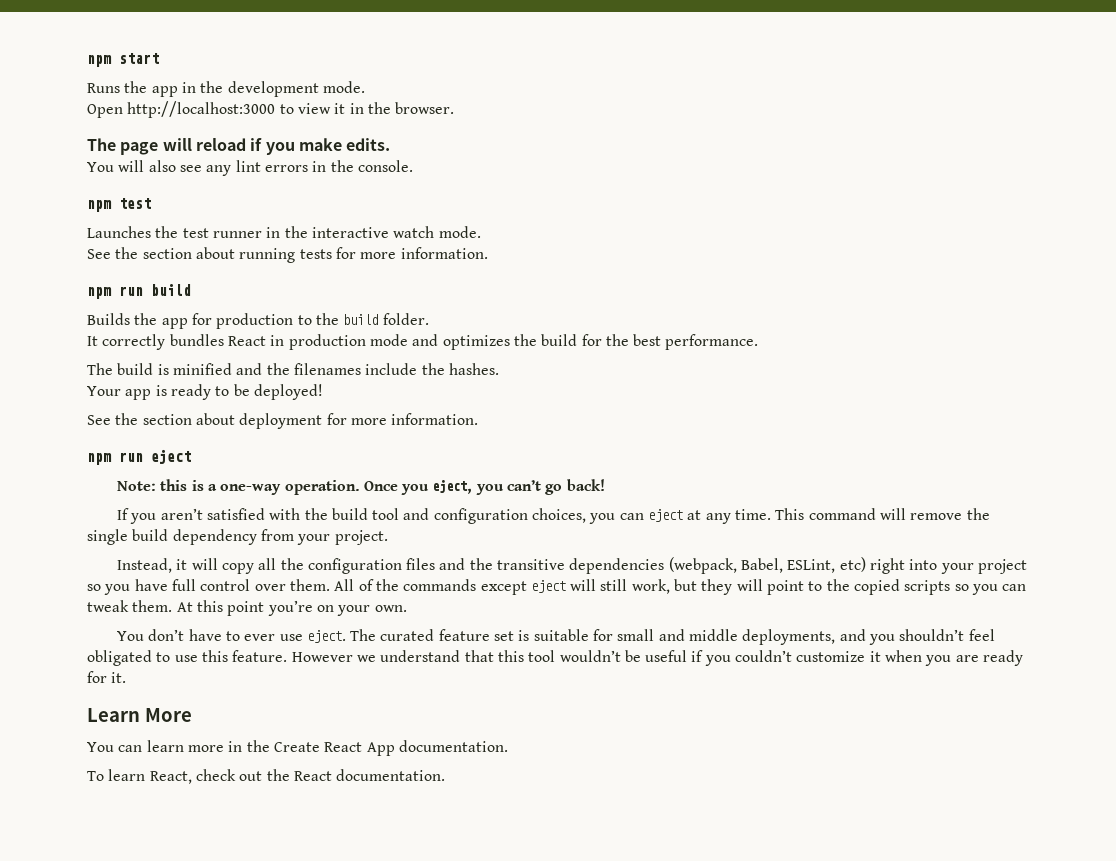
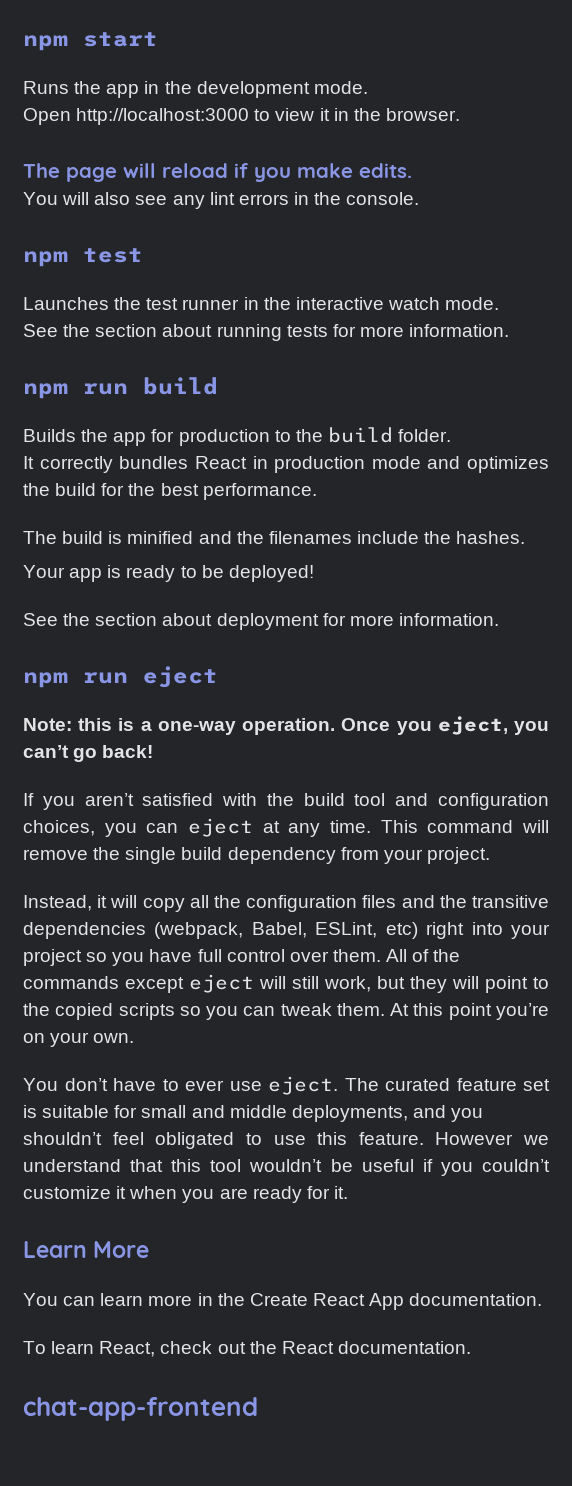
(446, 775) none -> [23,1397,258,1421] // chat-app-frontend

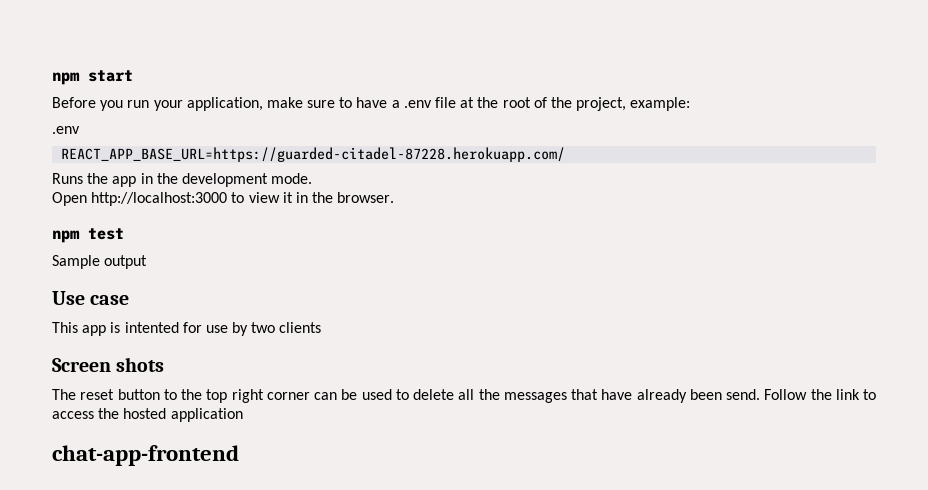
(158, 39) none -> [52,97,691,111] [52,126,80,134] [61,147,566,162] // Before you run your application, make sure to have a .env file at the root of the project, example: // .env // REACT_APP_BASE_URL=https://guarded-citadel-87228.herokuapp.com/
[23,163,412,182] [23,192,420,209] [23,248,143,267] [23,297,500,310] [23,324,510,341] [23,377,218,399] [23,427,452,446] [23,456,549,473] [23,483,317,500] [23,531,526,544] [23,565,314,582] [23,613,499,630] [23,666,218,688] [23,716,549,735] [23,745,154,762] [23,793,549,810] [23,818,549,837] [23,847,490,864] [23,895,549,912] [23,922,550,939] [23,949,461,966] [23,974,549,993] [23,1003,549,1020] [23,1032,135,1047] [23,1076,550,1095] [23,1105,484,1122] [23,1132,549,1149] [23,1159,550,1176] [23,1186,348,1203] [23,1241,150,1258] [23,1293,543,1310] [23,1341,471,1357] The page will reload if you make edits. // You will also see any lint errors in the console. // npm test // Launches the test runner in the interactive watch mode. // See the section about running tests for more information. // npm run build // Builds the app for production to the build folder. // It correctly bundles React in production mode and optimizes the build for the best performance. // The build is minified and the filenames include the hashes. // Your app is ready to be deployed! // See the section about deployment for more information. // npm run eject // Note: this is a one-way operation. Once you eject, you can’t go back! // If you aren’t satisfied with the build tool and configuration choices, you can eject at any time. This command will remove the single build dependency from your project. // Instead, it will copy all the configuration files and the transitive dependencies (webpack, Babel, ESLint, etc) right into your project so you have full control over them. All of the commands except eject will still work, but they will point to the copied scripts so you can tweak them. At this point you’re on your own. // You don’t have to ever use eject. The curated feature set is suitable for small and middle deployments, and you shouldn’t feel obligated to use this feature. However we understand that this tool wouldn’t be useful if you couldn’t customize it when you are ready for it. // Learn More // You can learn more in the Create React App documentation. // To learn React, check out the React documentation. -> [52,228,124,243] [52,255,148,269] [52,291,130,305] [52,322,322,336] [52,357,165,372] [52,389,876,403] [52,408,243,422] npm test // Sample output // Use case // This app is intented for use by two clients // Screen shots // The reset button to the top right corner can be used to delete all the messages that have already been send. Follow the link to access the hosted application

